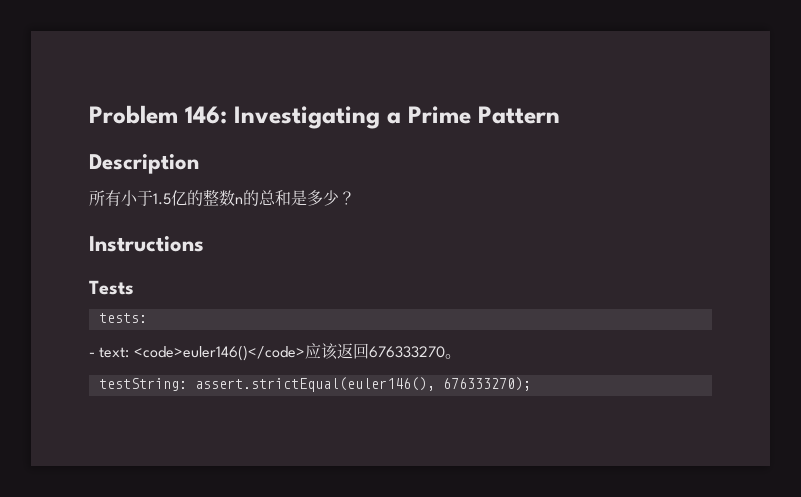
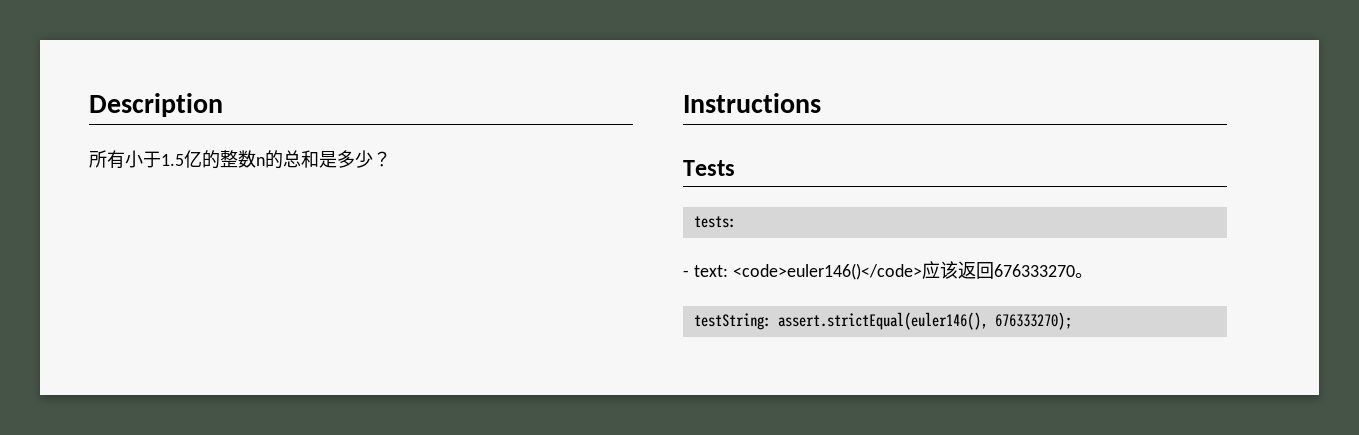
[89,105,560,129] Problem 146: Investigating a Prime Pattern // -> (89, 105) none

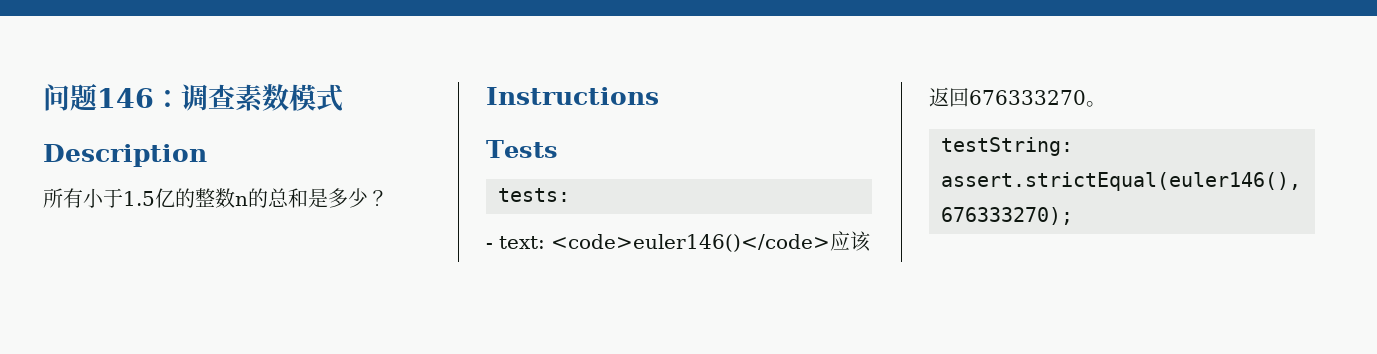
(89, 105) none -> [43,83,343,112] 问题146：调查素数模式 //

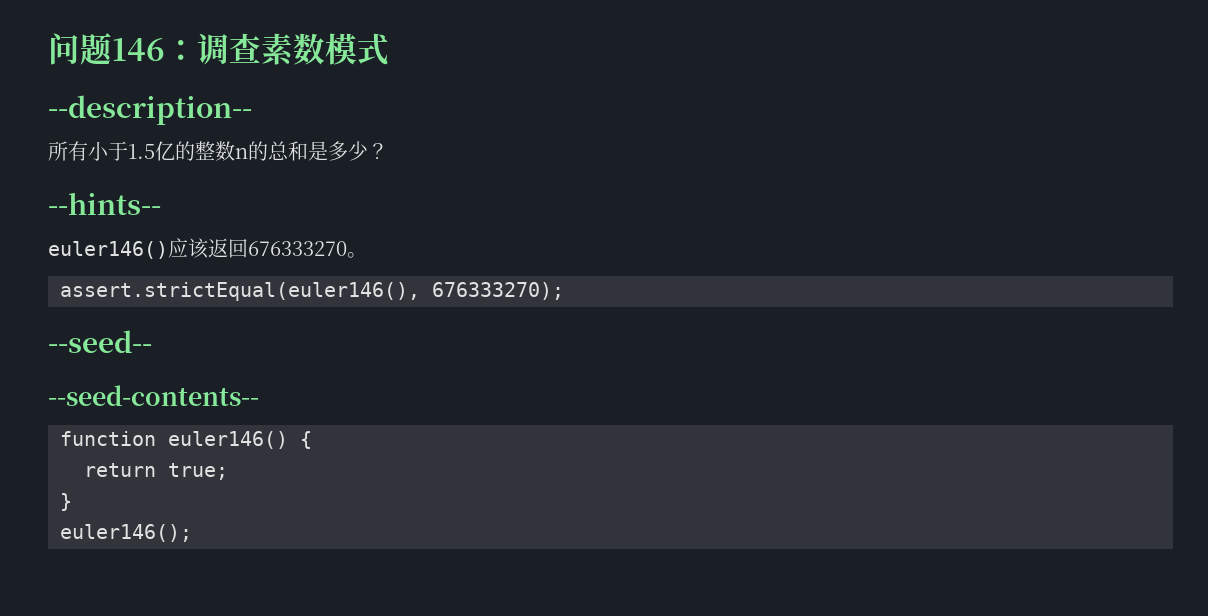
[43,144,207,167] Description -> [48,95,252,125] --description--
[486,87,659,105] [486,140,558,158] [498,188,570,202] [486,234,830,252] Instructions // Tests // tests: // - text: <code>euler146()</code> -> [48,192,161,215] [48,241,168,259] --hints-- // euler146()
[941,137,1073,156] testString: -> (367, 255) none
(1073, 216) none -> [48,330,152,353] [48,385,259,406] [60,431,312,449] [84,463,228,480] [60,493,72,511] [60,524,192,542] // --seed-- // --seed-contents-- // function euler146() { // return true; // } // euler146();

